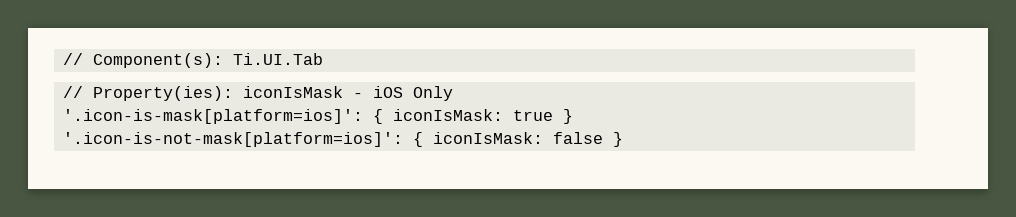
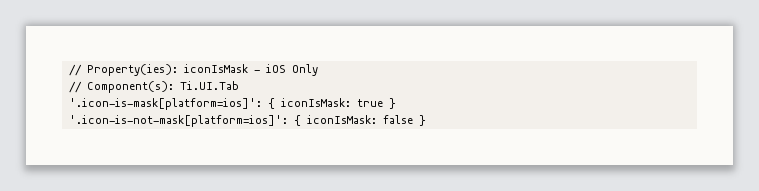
[63,53,324,68] [63,86,84,98] // Component(s): Ti.UI.Tab // // -> [69,64,83,76] //
(454, 93) none -> [69,81,240,93] // // Component(s): Ti.UI.Tab

